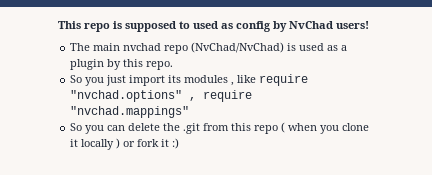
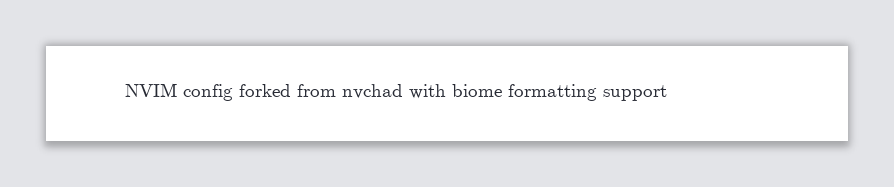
[58,21,369,32] [70,42,348,54] [70,59,174,70] [70,74,309,86] [70,90,253,102] [70,106,190,118] [70,122,370,134] [70,138,180,150] This repo is supposed to used as config by NvChad users! // The main nvchad repo (NvChad/NvChad) is used as a plugin by this repo. // So you just import its modules , like require "nvchad.options" , require "nvchad.mappings" // So you can delete the .git from this repo ( when you clone it locally ) or fork it :) -> [125,83,667,101] NVIM config forked from nvchad with biome formatting support

